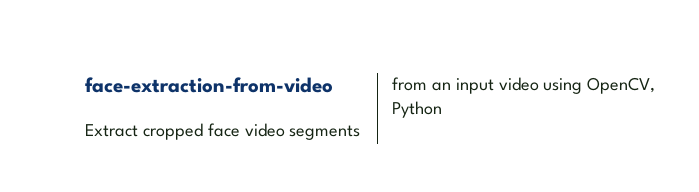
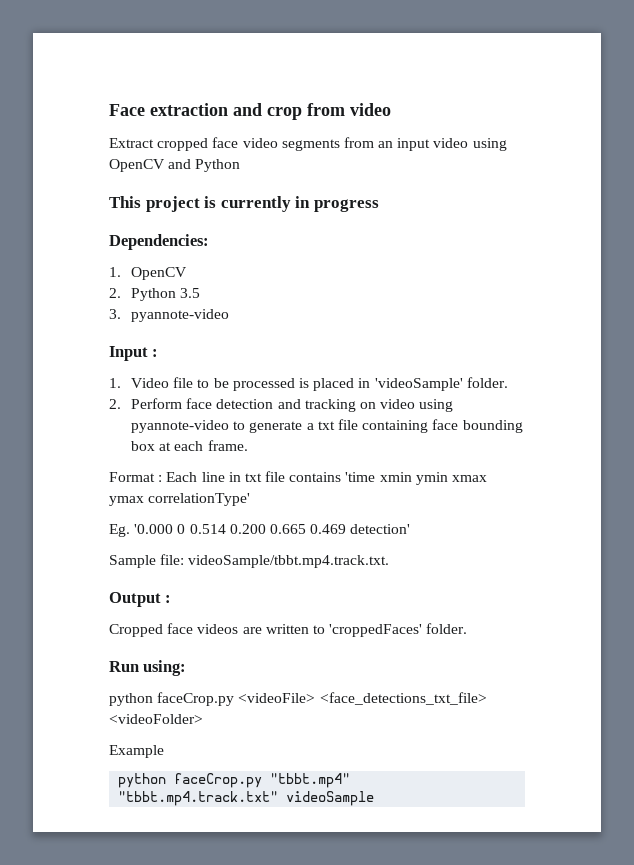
[85,77,333,93] face-extraction-from-video -> [109,103,391,120] Face extraction and crop from video
[587,77,656,94] [392,101,442,118] OpenCV, Python -> [109,159,241,172] [109,196,379,212] [109,234,209,250] [109,267,188,280] [109,288,201,301] [109,309,230,322] [109,346,159,361] [109,377,508,391] [109,398,454,412] [131,419,523,433] [131,440,248,451] [109,471,488,485] [109,493,251,506] [109,524,411,537] [109,554,390,568] [109,592,172,607] [109,623,468,637] [109,660,187,676] [109,692,487,706] [109,714,203,724] [109,745,164,758] [118,773,351,788] [118,791,375,806] OpenCV and Python // This project is currently in progress // Dependencies: // 1. OpenCV // 2. Python 3.5 // 3. pyannote-video // Input : // 1. Video file to be processed is placed in 'videoSample' folder. // 2. Perform face detection and tracking on video using pyannote-video to generate a txt file containing face bounding box at each frame. // Format : Each line in txt file contains 'time xmin ymin xmax ymax correlationType' // Eg. '0.000 0 0.514 0.200 0.665 0.469 detection' // Sample file: videoSample/tbbt.mp4.track.txt. // Output : // Cropped face videos are written to 'croppedFaces' folder. // Run using: // python faceCrop.py <videoFile> <face_detections_txt_file> <videoFolder> // Example // python faceCrop.py "tbbt.mp4" "tbbt.mp4.track.txt" videoSample

